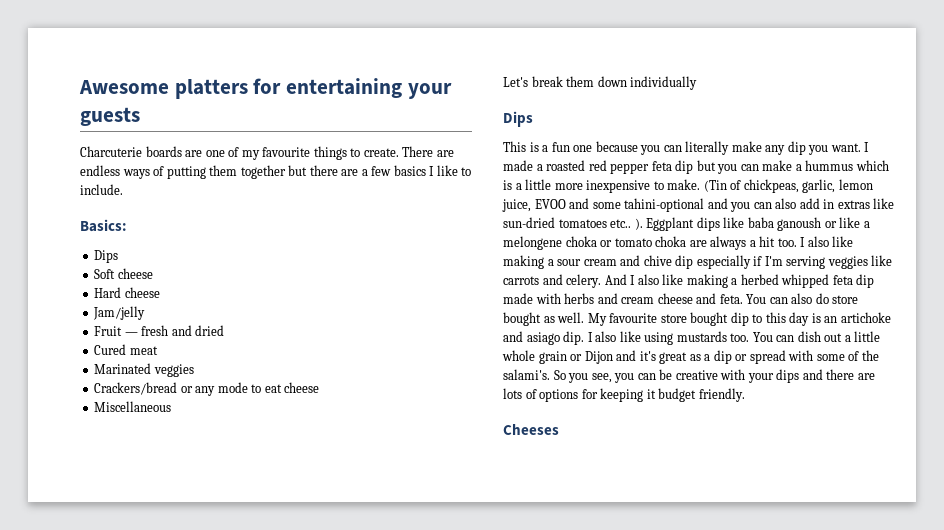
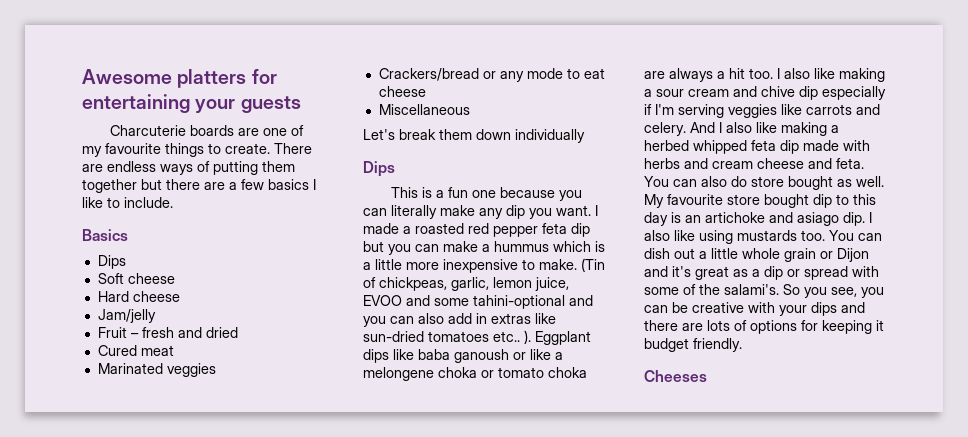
[80,219,127,232] Basics: -> [82,229,128,241] Basics
[124,332,138,336] — -> [130,333,139,338] –

